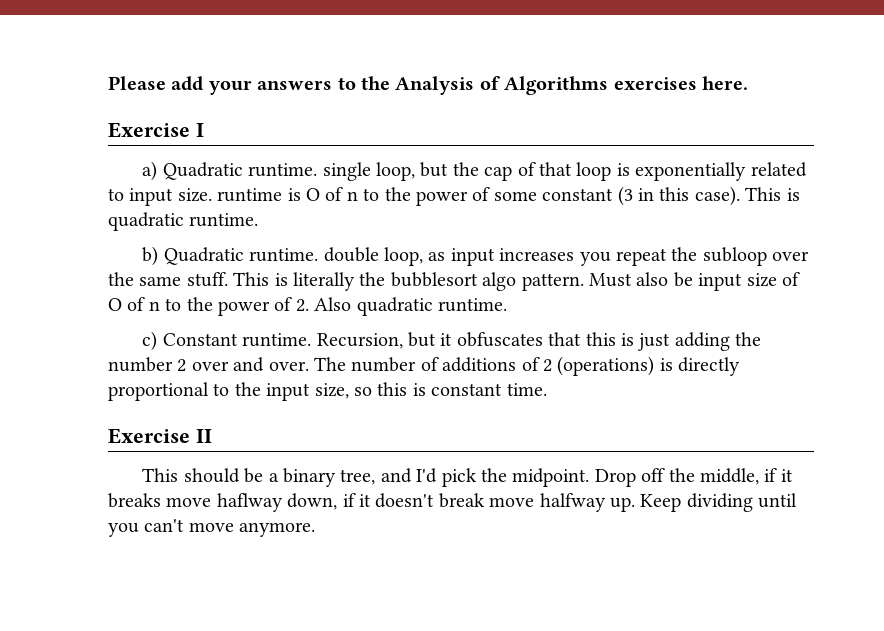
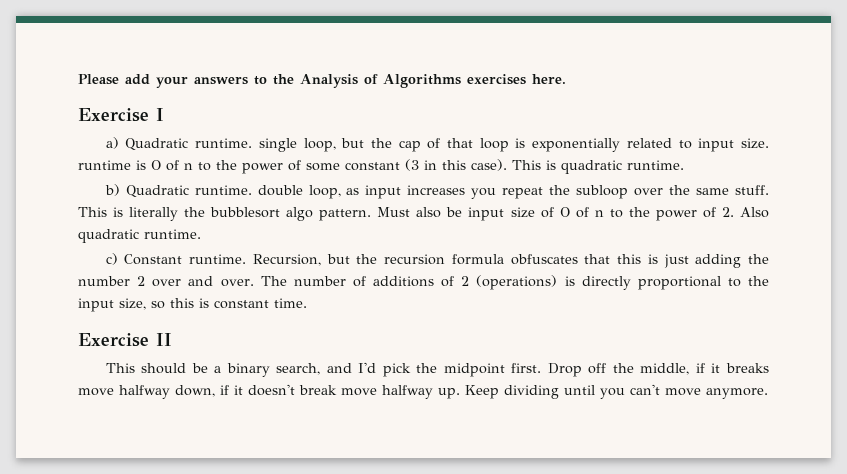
[440,333,453,346] it -> [356,254,504,265] the recursion formula
[340,469,376,485] tree, -> [276,363,321,375] search,
[512,468,590,487] midpoint. -> [443,363,542,377] midpoint first.
[216,493,283,512] haflway -> [119,385,170,399] halfway

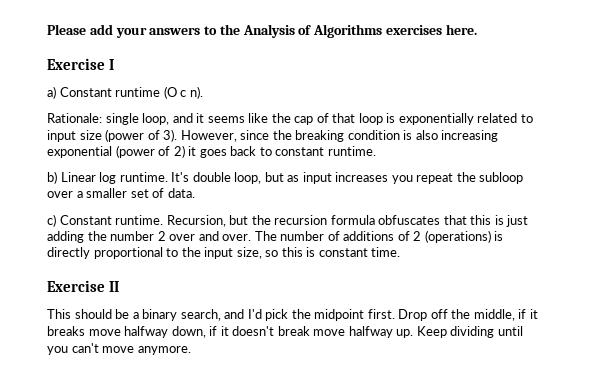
[125,138,365,152] Quadratic runtime. single loop, but -> [59,86,203,99] [47,113,269,125] Constant runtime (O c n). // Rationale: single loop, and it seems like
[740,138,769,149] [78,159,684,174] [104,184,252,198] size. runtime is O of n to the power of some constant (3 in this case). This is quadratic runtime. // b) Quadratic runtime. -> [79,129,499,142] [47,145,376,158] [47,171,190,184] size (power of 3). However, since the breaking condition is also increasing exponential (power of 2) it goes back to constant runtime. // b) Linear log runtime. It's
(341, 192) none -> [264,172,284,182] but
[669,185,770,195] [78,207,769,221] [78,229,201,243] the same stuff. This is literally the bubblesort algo pattern. Must also be input size of O of n to the power of 2. Also quadratic runtime. -> [76,188,195,198] a smaller set of data.

